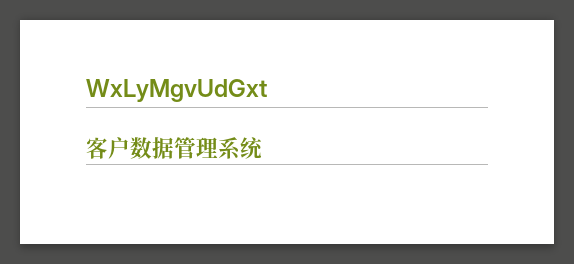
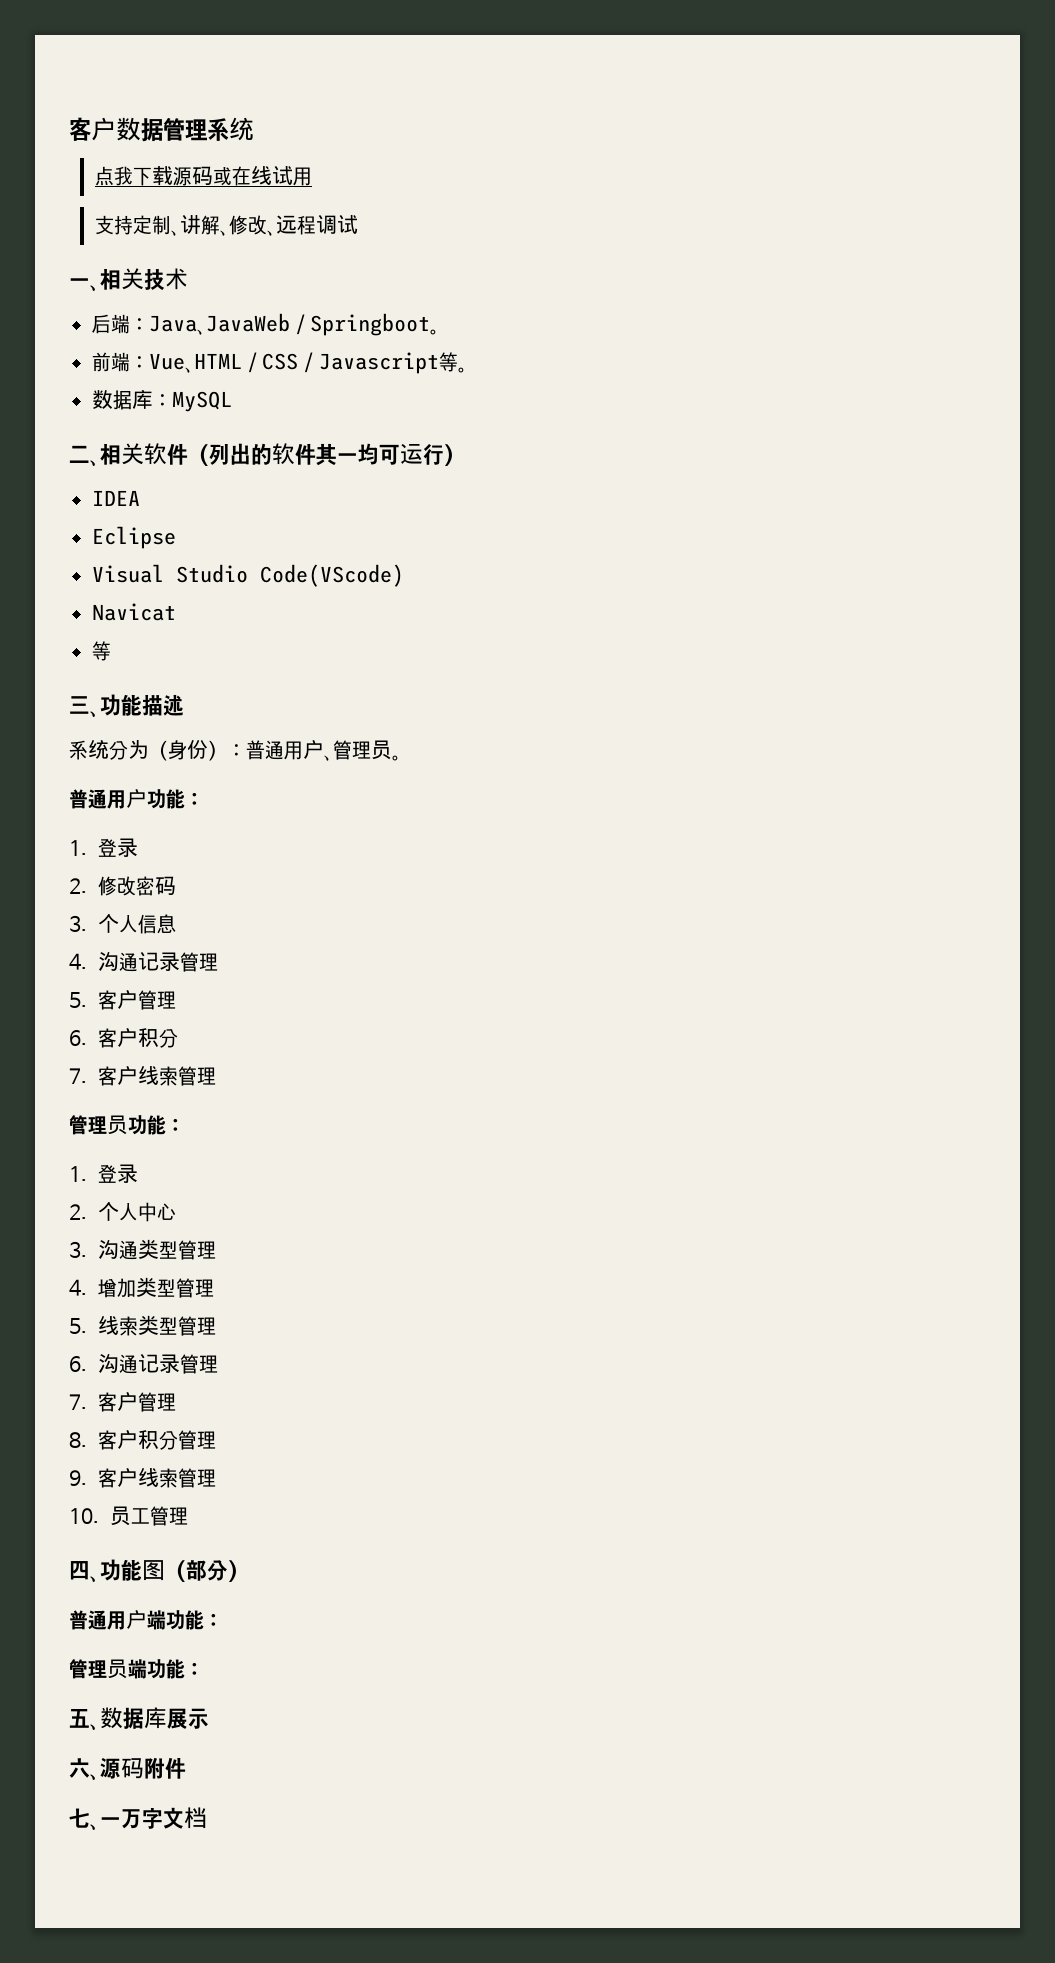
[86,79,267,102] WxLyMgvUdGxt // -> (69, 129) none
(263, 148) none -> [95,166,313,186] [95,215,359,236] [69,268,188,291] [92,313,440,336] [92,352,467,374] [92,389,233,412] [69,443,465,466] [92,490,141,506] [92,526,177,549] [92,564,405,587] [92,603,177,621] [92,641,112,661] [69,694,184,717] [69,740,401,761] [69,789,204,809] [69,838,138,857] [69,876,176,896] [69,914,176,934] [69,951,218,972] [69,990,176,1010] [69,1028,178,1048] [69,1066,216,1086] [69,1115,185,1135] [69,1164,138,1183] [69,1202,176,1222] [69,1239,216,1260] [69,1277,214,1298] [69,1315,216,1336] [69,1353,218,1374] [69,1392,176,1412] [69,1430,216,1450] [69,1468,216,1488] [69,1506,188,1526] [69,1559,249,1582] [69,1610,223,1630] [69,1659,204,1679] [69,1707,209,1730] [69,1757,186,1780] [69,1807,207,1830] // 点我下载源码或在线试用 // 支持定制、讲解、修改、远程调试 // 一、相关技术 // 后端：Java、JavaWeb / Springboot。 // 前端：Vue、HTML / CSS / Javascript等。 // 数据库：MySQL // 二、相关软件（列出的软件其一均可运行） // IDEA // Eclipse // Visual Studio Code(VScode) // Navicat // 等 // 三、功能描述 // 系统分为（身份）：普通用户、管理员。 // 普通用户功能： // 1.登录 // 2.修改密码 // 3.个人信息 // 4.沟通记录管理 // 5.客户管理 // 6.客户积分 // 7.客户线索管理 // 管理员功能： // 1.登录 // 2.个人中心 // 3.沟通类型管理 // 4.增加类型管理 // 5.线索类型管理 // 6.沟通记录管理 // 7.客户管理 // 8.客户积分管理 // 9.客户线索管理 // 10.员工管理 // 四、功能图（部分） // 普通用户端功能： // 管理员端功能： // 五、数据库展示 // 六、源码附件 // 七、一万字文档

